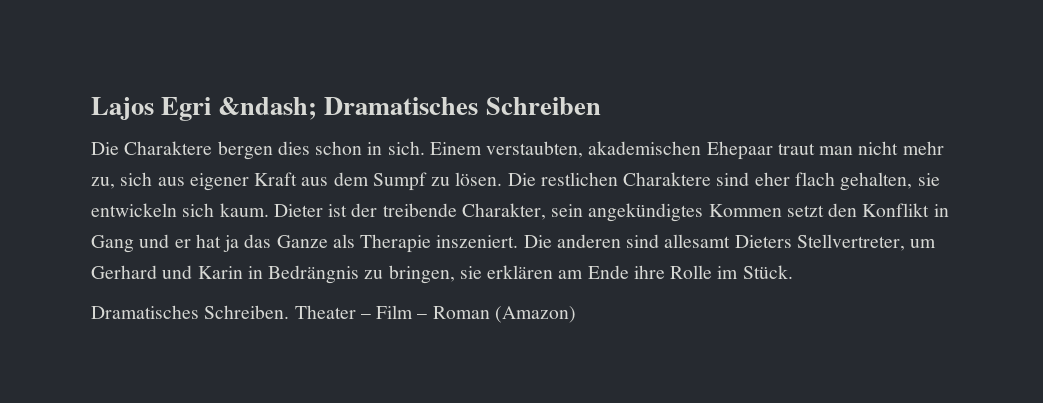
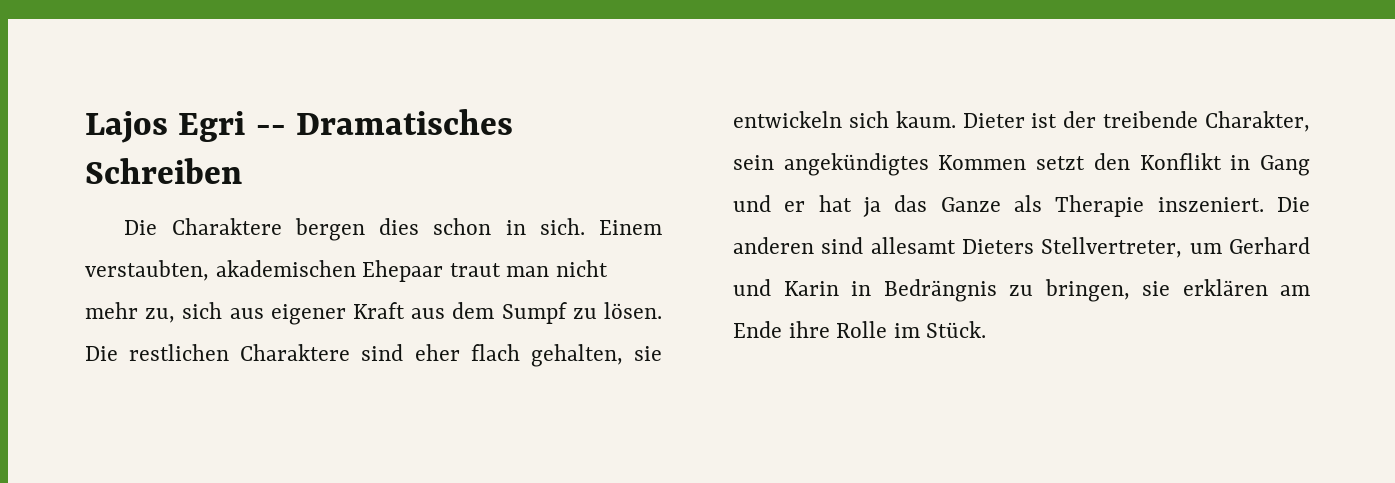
[218,97,318,120] &ndash; -> [255,125,286,135] --
[91,305,576,323] // Dramatisches Schreiben. Theater – Film – Roman (Amazon) -> (987, 329) none

